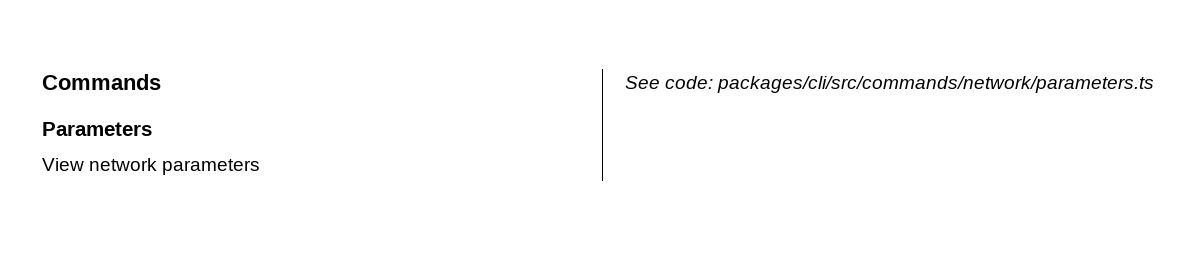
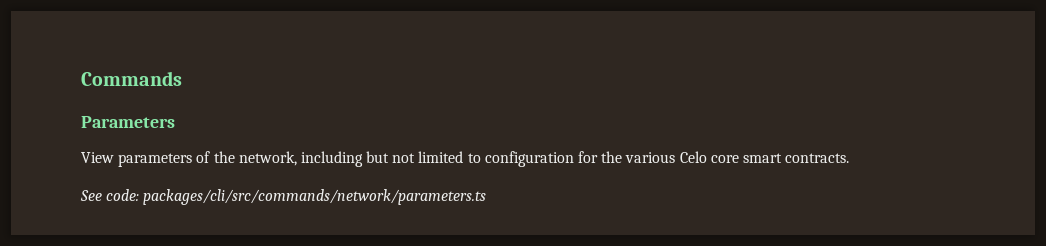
[89,158,158,171] network -> (114, 157) none
(261, 167) none -> [196,151,850,167] of the network, including but not limited to configuration for the various Celo core smart contracts.

